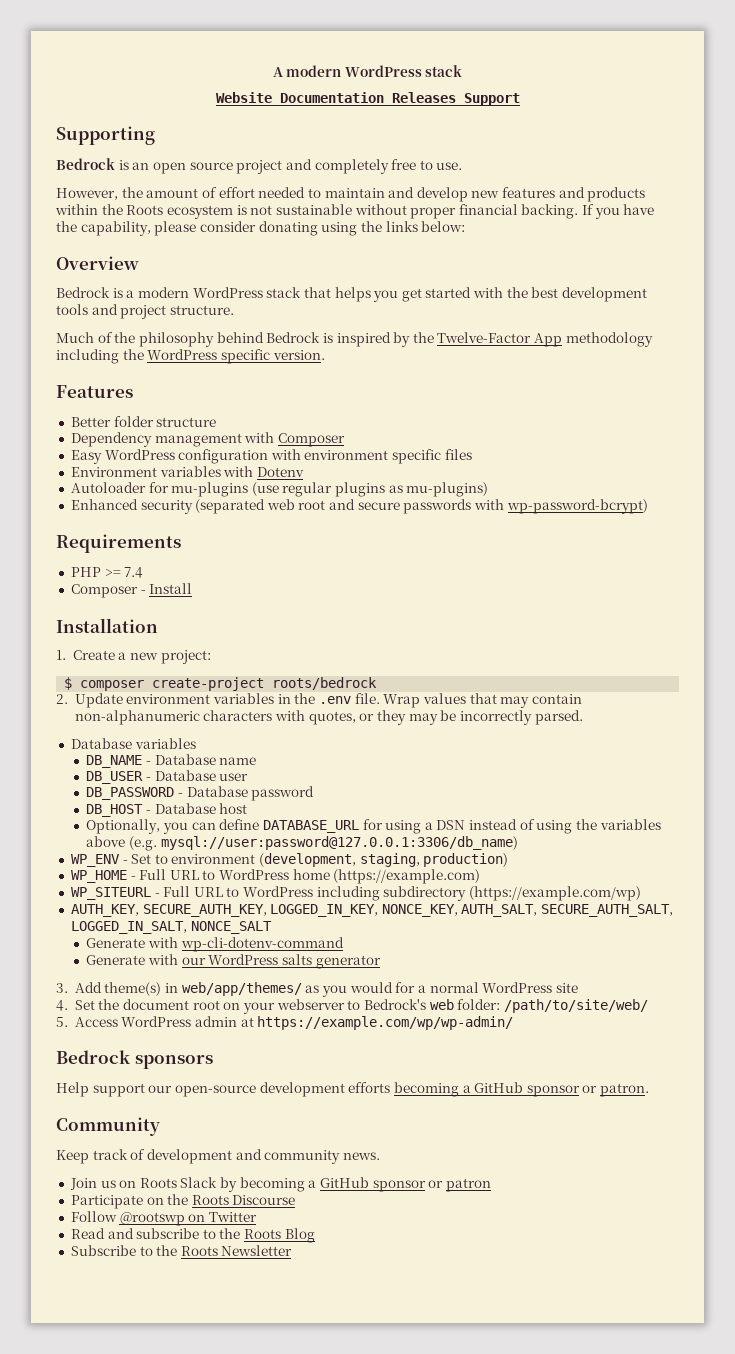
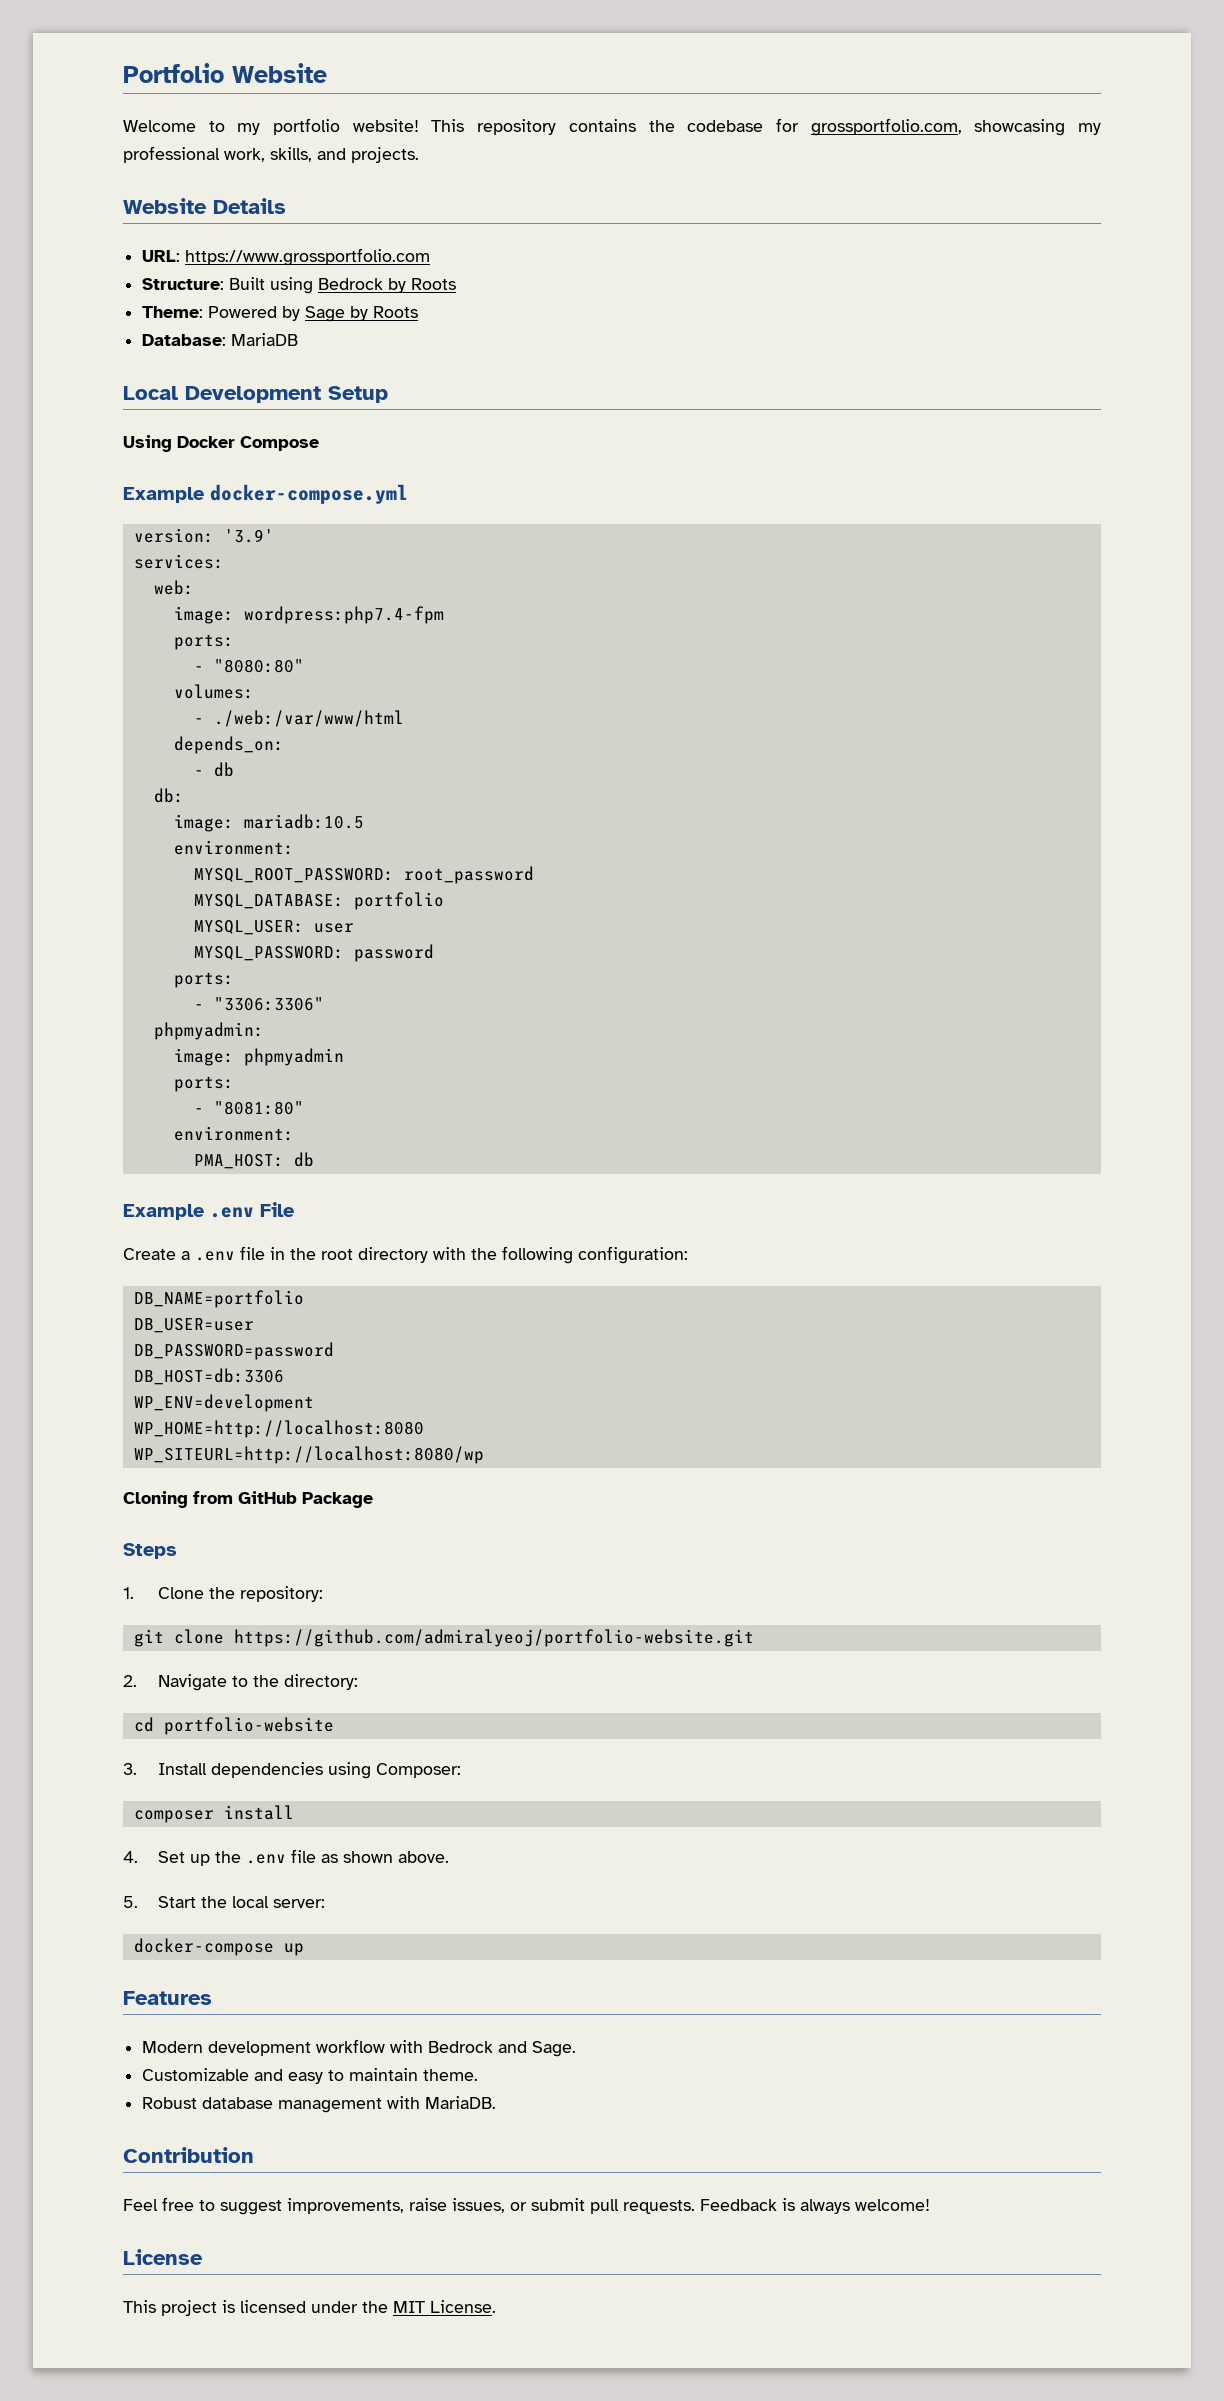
[272,65,463,77] [215,92,520,106] [56,126,155,145] [56,158,463,174] [56,187,646,202] [55,204,655,219] [56,221,466,236] [56,256,139,270] [56,287,648,302] [56,304,234,319] [56,332,653,347] [56,349,325,364] [56,385,133,398] [70,416,217,427] [70,432,345,447] [70,449,472,464] [70,466,304,477] [70,482,489,497] [70,499,648,514] [56,534,181,553] [70,567,144,578] [70,583,193,598] [56,618,158,633] [56,650,211,664] [64,677,378,691] [56,693,582,708] [74,710,583,725] [70,738,196,749] [86,754,257,768] [86,770,249,784] [86,786,315,801] [86,803,248,817] [86,819,661,834] [86,836,518,851] [70,853,509,867] [70,869,481,884] [70,886,642,901] [70,904,674,917] [70,921,272,934] [86,937,344,952] [86,954,381,969] [56,982,578,997] [56,999,648,1014] [56,1016,514,1030] [56,1050,213,1069] [56,1082,650,1097] [56,1117,160,1136] [56,1149,380,1164] [69,1177,491,1192] [70,1194,296,1209] [70,1211,257,1226] [70,1228,315,1243] [70,1245,293,1256] A modern WordPress stack // Website Documentation Releases Support // Supporting // Bedrock is an open source project and completely free to use. // However, the amount of effort needed to maintain and develop new features and products within the Roots ecosystem is not sustainable without proper financial backing. If you have the capability, please consider donating using the links below: // Overview // Bedrock is a modern WordPress stack that helps you get started with the best development tools and project structure. // Much of the philosophy behind Bedrock is inspired by the Twelve-Factor App methodology including the WordPress specific version. // Features // Better folder structure // Dependency management with Composer // Easy WordPress configuration with environment specific files // Environment variables with Dotenv // Autoloader for mu-plugins (use regular plugins as mu-plugins) // Enhanced security (separated web root and secure passwords with wp-password-bcrypt) // Requirements // PHP >= 7.4 // Composer - Install // Installation // 1. Create a new project: // $ composer create-project roots/bedrock // 2. Update environment variables in the .env file. Wrap values that may contain non-alphanumeric characters with quotes, or they may be incorrectly parsed. // Database variables // DB_NAME - Database name // DB_USER - Database user // DB_PASSWORD - Database password // DB_HOST - Database host // Optionally, you can define DATABASE_URL for using a DSN instead of using the variables above (e.g. mysql://user:password@127.0.0.1:3306/db_name) // WP_ENV - Set to environment (development, staging, production) // WP_HOME - Full URL to WordPress home (https://example.com) // WP_SITEURL - Full URL to WordPress including subdirectory (https://example.com/wp) // AUTH_KEY, SECURE_AUTH_KEY, LOGGED_IN_KEY, NONCE_KEY, AUTH_SALT, SECURE_AUTH_SALT, LOGGED_IN_SALT, NONCE_SALT // Generate with wp-cli-dotenv-command // Generate with our WordPress salts generator // 3. Add theme(s) in web/app/themes/ as you would for a normal WordPress site // 4. Set the document root on your webserver to Bedrock's web folder: /path/to/site/web/ // 5. Access WordPress admin at https://example.com/wp/wp-admin/ // Bedrock sponsors // Help support our open-source development efforts becoming a GitHub sponsor or patron. // Community // Keep track of development and community news. // Join us on Roots Slack by becoming a GitHub sponsor or patron // Participate on the Roots Discourse // Follow @rootswp on Twitter // Read and subscribe to the Roots Blog // Subscribe to the Roots Newsletter -> [123,63,327,83] [123,118,1102,136] [123,146,419,163] [123,198,286,214] [142,248,431,266] [142,277,457,294] [142,306,419,322] [142,333,299,346] [123,386,388,403] [123,435,319,452] [123,484,408,504] [133,528,274,543] [133,554,224,569] [153,580,194,595] [173,606,444,624] [173,634,234,650] [193,659,304,673] [173,684,254,699] [193,710,404,727] [173,736,284,754] [193,762,234,777] [153,788,184,803] [173,814,364,832] [173,840,294,855] [193,866,534,884] [193,892,444,910] [193,920,354,935] [193,944,434,962] [173,972,234,988] [193,997,324,1011] [153,1022,264,1040] [173,1048,344,1066] [173,1076,234,1092] [193,1101,304,1115] [173,1126,294,1141] [193,1152,314,1169] [123,1202,294,1220] [123,1246,688,1264] [133,1290,304,1308] [133,1318,254,1333] [133,1342,334,1360] [133,1368,284,1385] [133,1394,314,1412] [133,1420,424,1438] [133,1446,484,1464] [123,1491,373,1508] [123,1543,177,1559] [123,1586,323,1602] [133,1629,754,1647] [123,1674,358,1691] [133,1717,334,1735] [123,1762,461,1779] [133,1805,294,1823] [123,1849,449,1866] [123,1896,325,1908] [133,1938,304,1956] [123,1991,212,2005] [142,2039,577,2057] [142,2068,479,2084] [142,2096,497,2113] [123,2147,254,2163] [123,2197,930,2215] [123,2249,203,2265] [123,2300,496,2316] Portfolio Website // Welcome to my portfolio website! This repository contains the codebase for grossportfolio.com, showcasing my professional work, skills, and projects. // Website Details // URL: https://www.grossportfolio.com // Structure: Built using Bedrock by Roots // Theme: Powered by Sage by Roots // Database: MariaDB // Local Development Setup // Using Docker Compose // Example docker-compose.yml // version: '3.9' // services: // web: // image: wordpress:php7.4-fpm // ports: // - "8080:80" // volumes: // - ./web:/var/www/html // depends_on: // - db // db: // image: mariadb:10.5 // environment: // MYSQL_ROOT_PASSWORD: root_password // MYSQL_DATABASE: portfolio // MYSQL_USER: user // MYSQL_PASSWORD: password // ports: // - "3306:3306" // phpmyadmin: // image: phpmyadmin // ports: // - "8081:80" // environment: // PMA_HOST: db // Example .env File // Create a .env file in the root directory with the following configuration: // DB_NAME=portfolio // DB_USER=user // DB_PASSWORD=password // DB_HOST=db:3306 // WP_ENV=development // WP_HOME=http://localhost:8080 // WP_SITEURL=http://localhost:8080/wp // Cloning from GitHub Package // Steps // 1. Clone the repository: // git clone https://github.com/admiralyeoj/portfolio-website.git // 2. Navigate to the directory: // cd portfolio-website // 3. Install dependencies using Composer: // composer install // 4. Set up the .env file as shown above. // 5. Start the local server: // docker-compose up // Features // Modern development workflow with Bedrock and Sage. // Customizable and easy to maintain theme. // Robust database management with MariaDB. // Contribution // Feel free to suggest improvements, raise issues, or submit pull requests. Feedback is always welcome! // License // This project is licensed under the MIT License.

